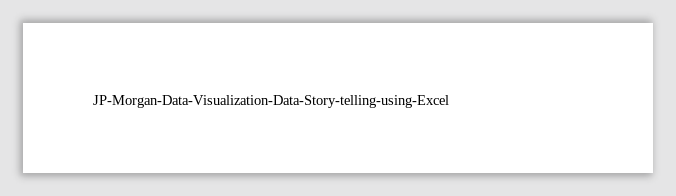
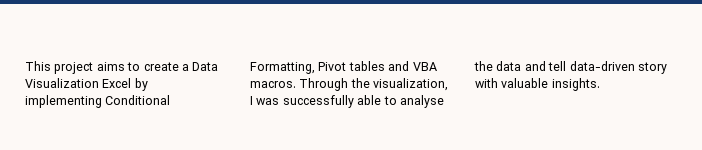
[93,95,449,108] JP-Morgan-Data-Visualization-Data-Story-telling-using-Excel -> [25,61,219,74] [25,78,148,91] [25,95,171,108] [250,61,437,74] [250,78,449,91] [250,95,444,108] [474,61,667,74] [475,78,600,91] This project aims to create a Data Visualization Excel by implementing Conditional Formatting, Pivot tables and VBA macros. Through the visualization, I was successfully able to analyse the data and tell data-driven story with valuable insights.

